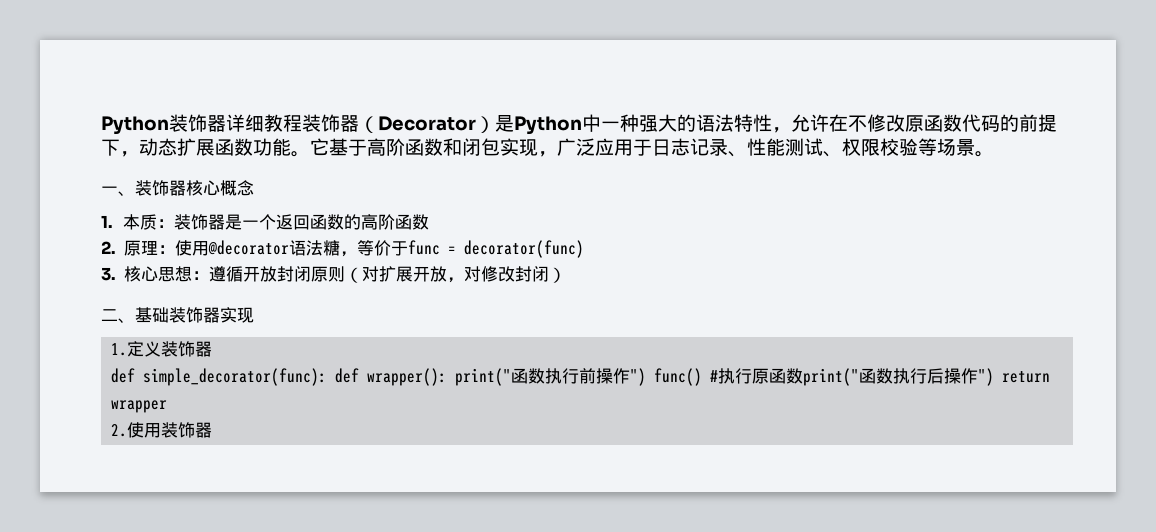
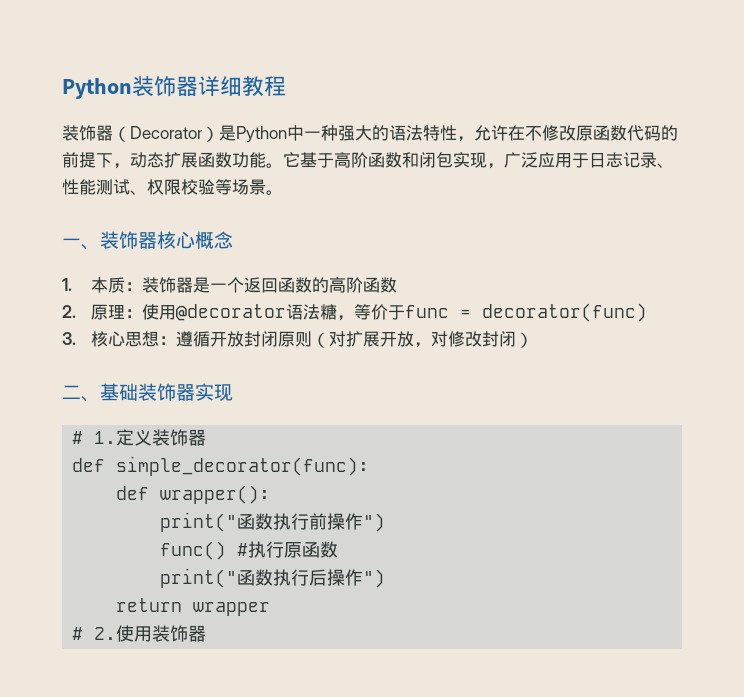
(302, 123) none -> (286, 86) //
(254, 315) none -> [72,431,84,444] #
(327, 377) none -> (370, 466) //
(447, 377) none -> (271, 494) //
(646, 377) none -> (386, 522) //
(803, 376) none -> (339, 549) //
(994, 377) none -> (386, 578) //
(167, 406) none -> [72,627,84,640] #

